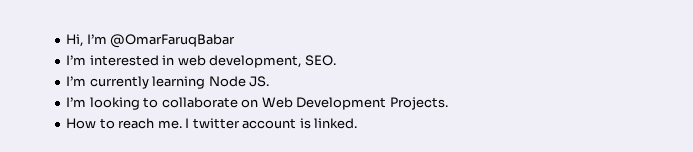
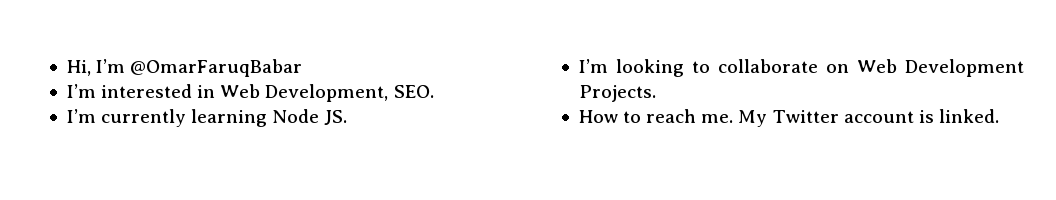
[177,55,302,68] web development, -> [220,84,389,102] Web Development,
[185,118,240,129] I twitter -> [738,110,839,127] My Twitter

